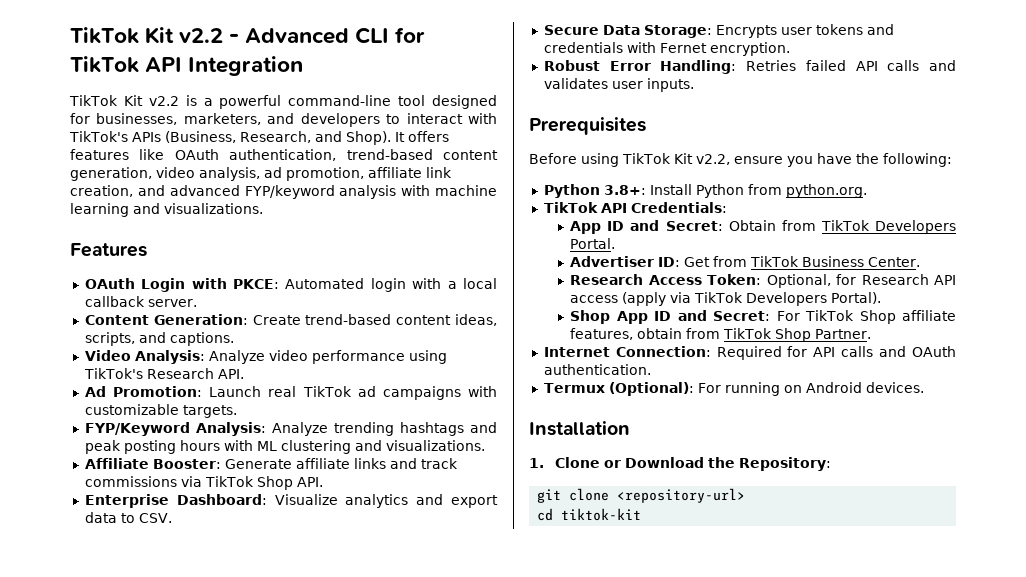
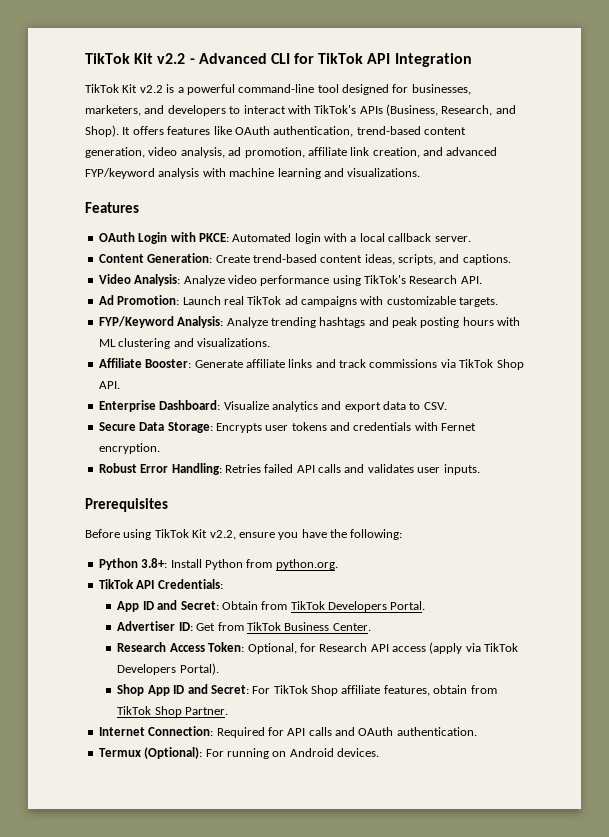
[529,421,630,436] [529,457,832,471] [537,488,746,503] [537,508,642,521] // Installation // 1. Clone or Download the Repository: // git clone <repository-url> // cd tiktok-kit -> (379, 752) none

